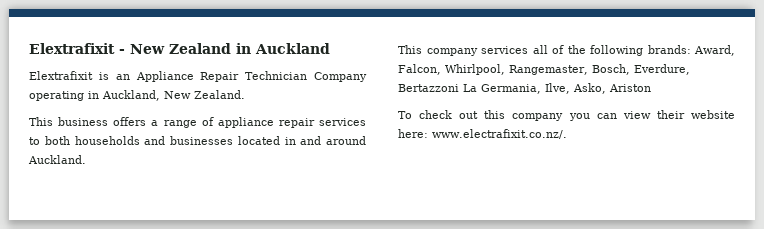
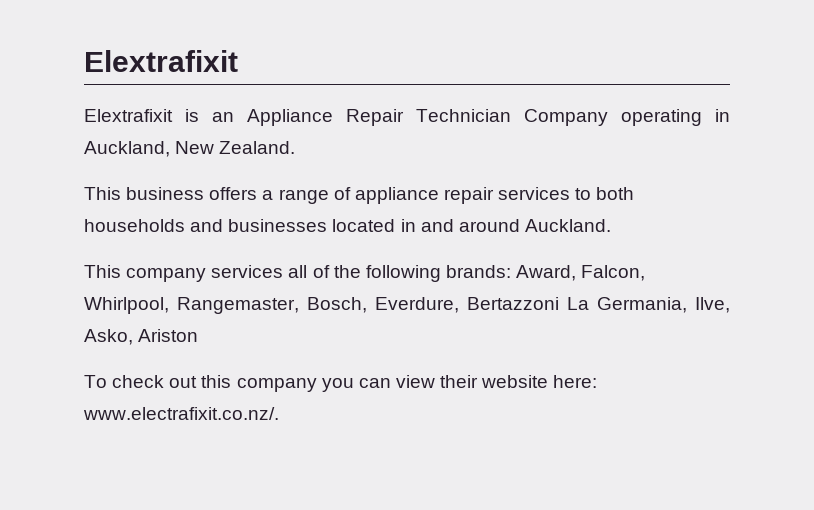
[29,43,330,54] Elextrafixit - New Zealand in Auckland -> [84,50,238,72] Elextrafixit

